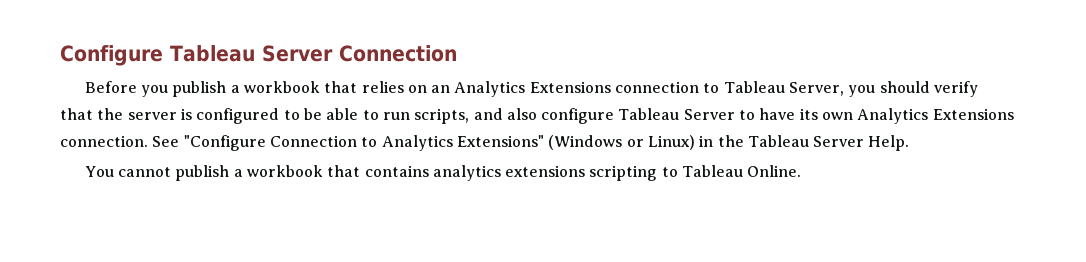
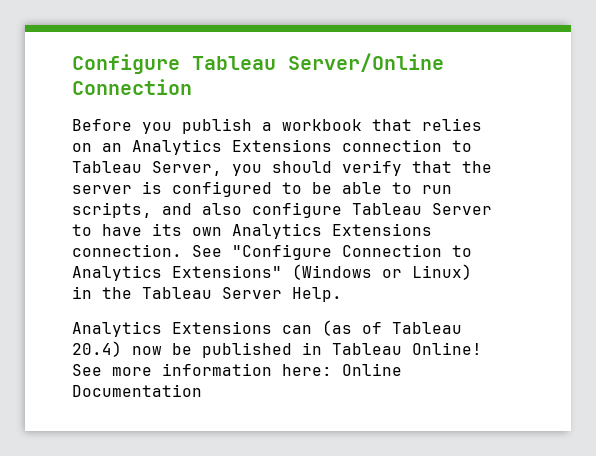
[261,45,333,62] Server -> [288,53,444,72] Server/Online
[84,165,802,181] You cannot publish a workbook that contains analytics extensions scripting to Tableau Online. -> [72,320,462,337] [72,341,482,358] [72,363,402,376] [72,384,202,397] Analytics Extensions can (as of Tableau 20.4) now be published in Tableau Online! See more information here: Online Documentation

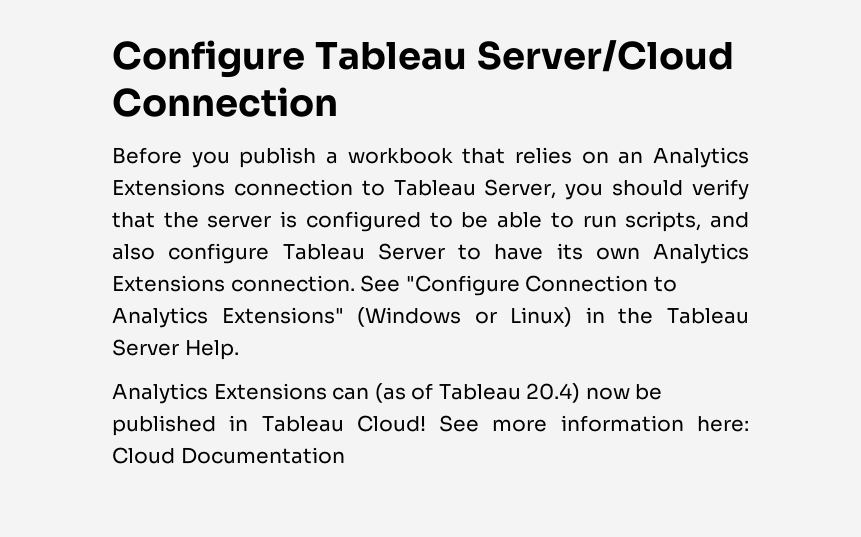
[288,53,444,72] Server/Online -> [476,40,734,72] Server/Cloud
[412,342,482,355] Online! -> [356,415,426,432] Cloud!
[342,363,402,376] Online -> [112,447,175,464] Cloud

